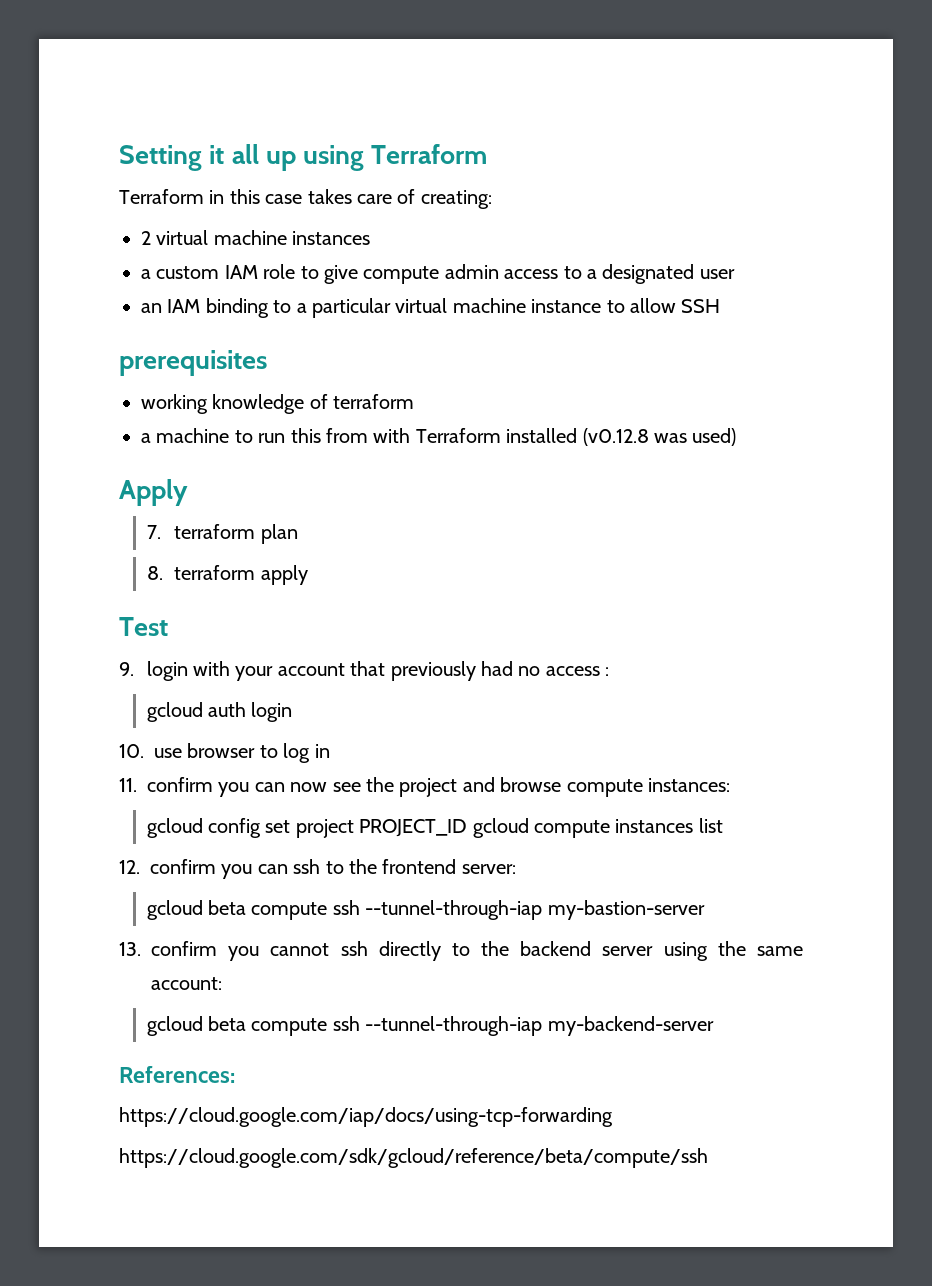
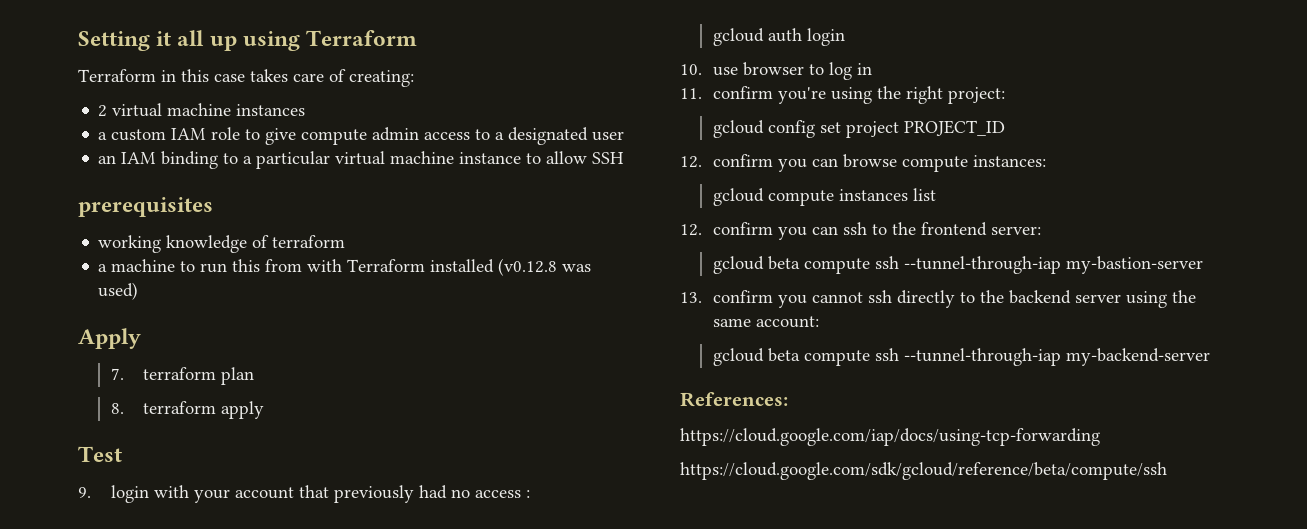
[218,777,730,797] you can now see the project and browse compute instances: -> [777,86,1005,104] you're using the right project:
(468, 828) none -> [680,154,1046,172] // 12. confirm you can browse compute instances: //

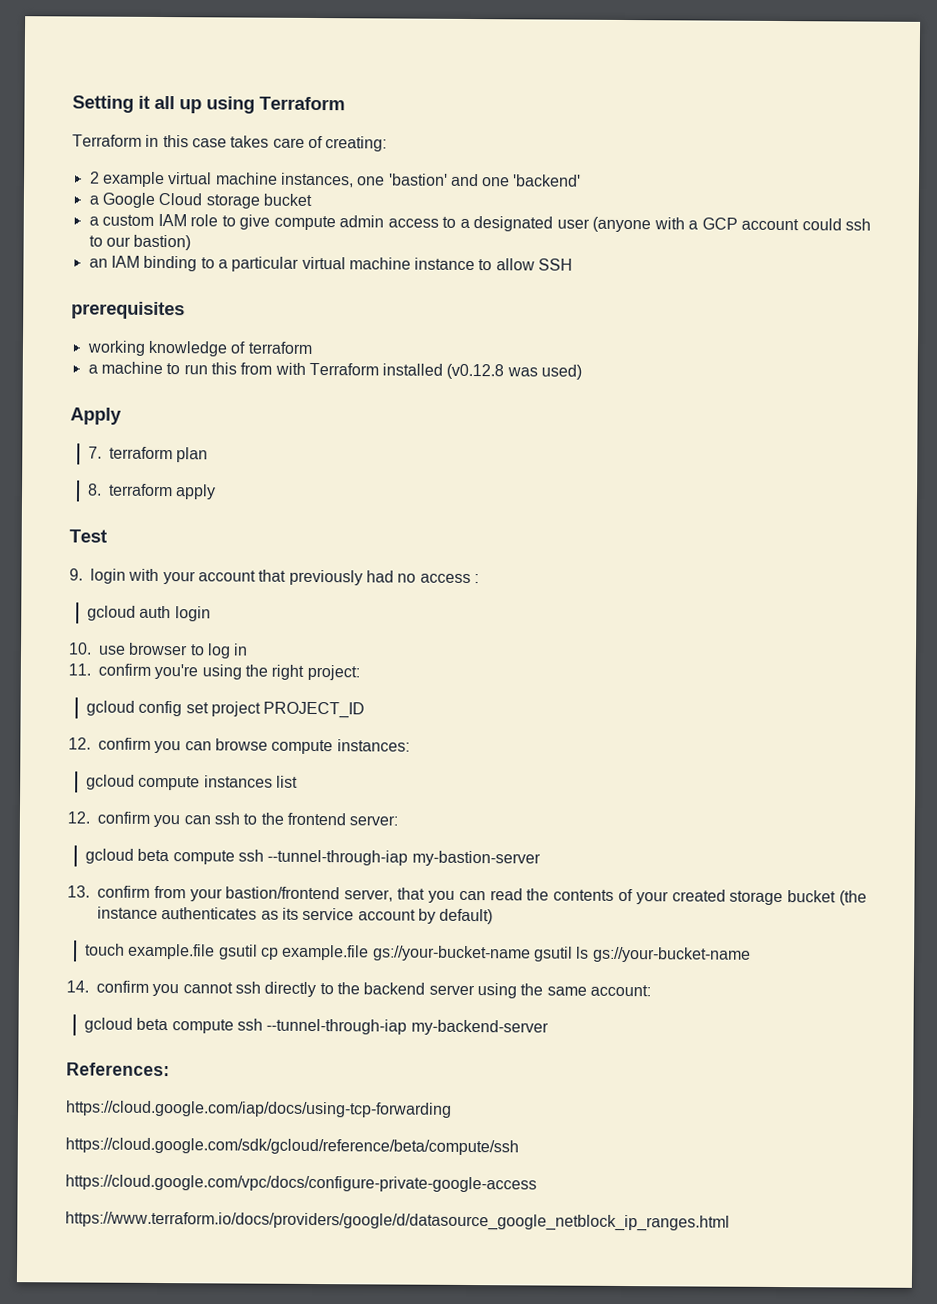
[112,103,306,117] virtual machine instances -> [101,171,582,188] [88,192,312,209] example virtual machine instances, one 'bastion' and one 'backend' // a Google Cloud storage bucket
(625, 136) none -> [592,216,871,233] [88,234,192,251] (anyone with a GCP account could ssh to our bastion)
(773, 296) none -> [153,885,867,906] [97,906,494,925] [85,943,751,963] [66,980,149,993] from your bastion/frontend server, that you can read the contents of your created storage bucket (the instance authenticates as its service account by default) // touch example.file gsutil cp example.file gs://your-bucket-name gsutil ls gs://your-bucket-name // 14. confirm
(1167, 471) none -> [65,1174,537,1193] [65,1211,730,1232] // https://cloud.google.com/vpc/docs/configure-private-google-access // https://www.terraform.io/docs/providers/google/d/datasource_google_netblock_ip_ranges.html

